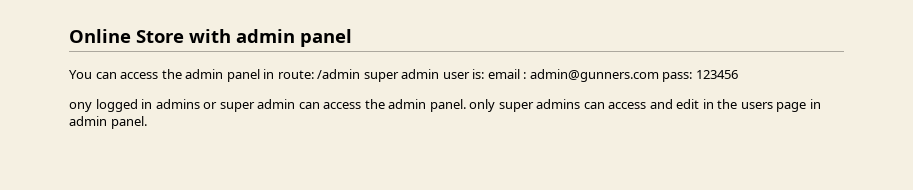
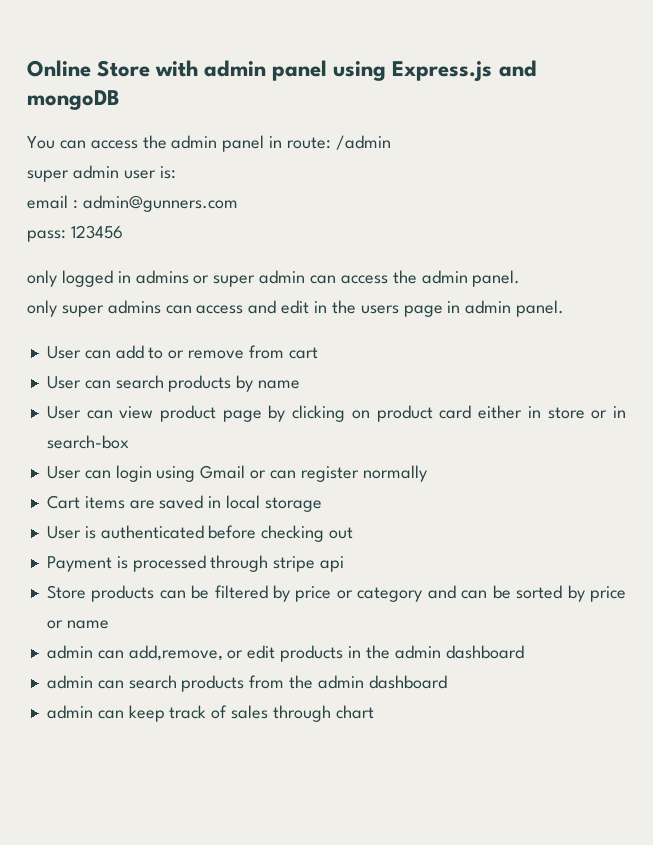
(352, 38) none -> [333,60,537,81] [27,90,120,110] using Express.js and mongoDB
(361, 74) none -> (391, 142) //
(485, 74) none -> (176, 172) //
(659, 75) none -> (238, 203) //
[69,102,92,112] ony -> [27,270,57,287] only
(466, 105) none -> (521, 278) //
(147, 122) none -> [46,345,318,359] [46,375,301,392] [46,405,627,422] [46,435,129,449] [46,465,427,482] [46,495,322,512] [46,525,354,542] [46,555,345,572] [46,585,626,602] [46,620,109,629] [46,645,524,662] [46,675,447,692] [46,705,374,722] // User can add to or remove from cart // User can search products by name // User can view product page by clicking on product card either in store or in search-box // User can login using Gmail or can register normally // Cart items are saved in local storage // User is authenticated before checking out // Payment is processed through stripe api // Store products can be filtered by price or category and can be sorted by price or name // admin can add,remove, or edit products in the admin dashboard // admin can search products from the admin dashboard // admin can keep track of sales through chart

